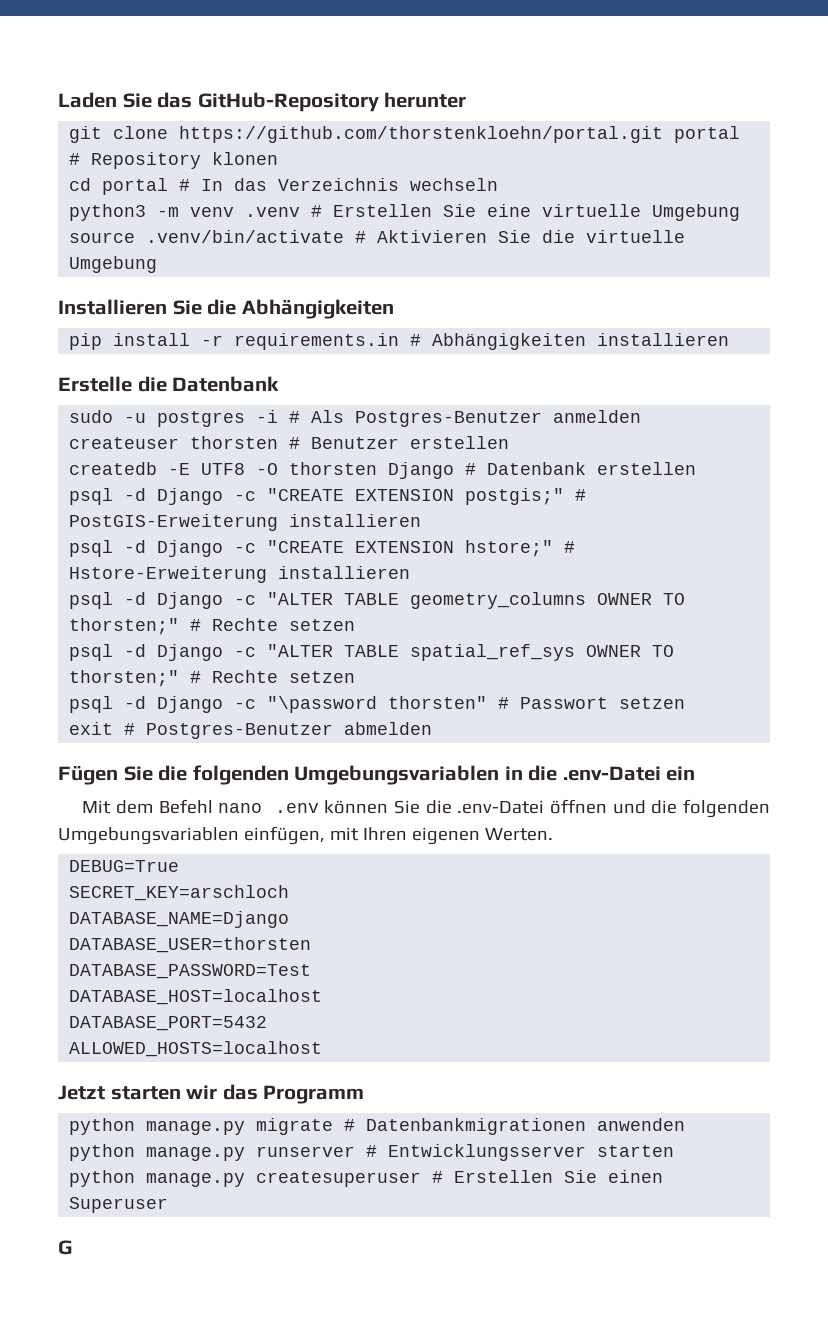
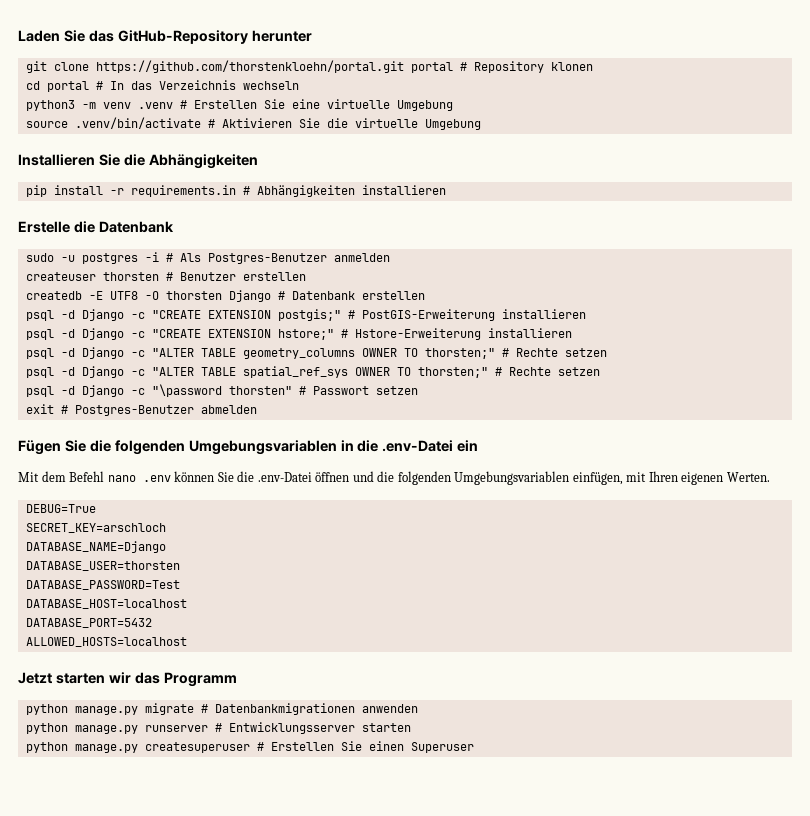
[58,1240,72,1255] // G -> (474, 747) none

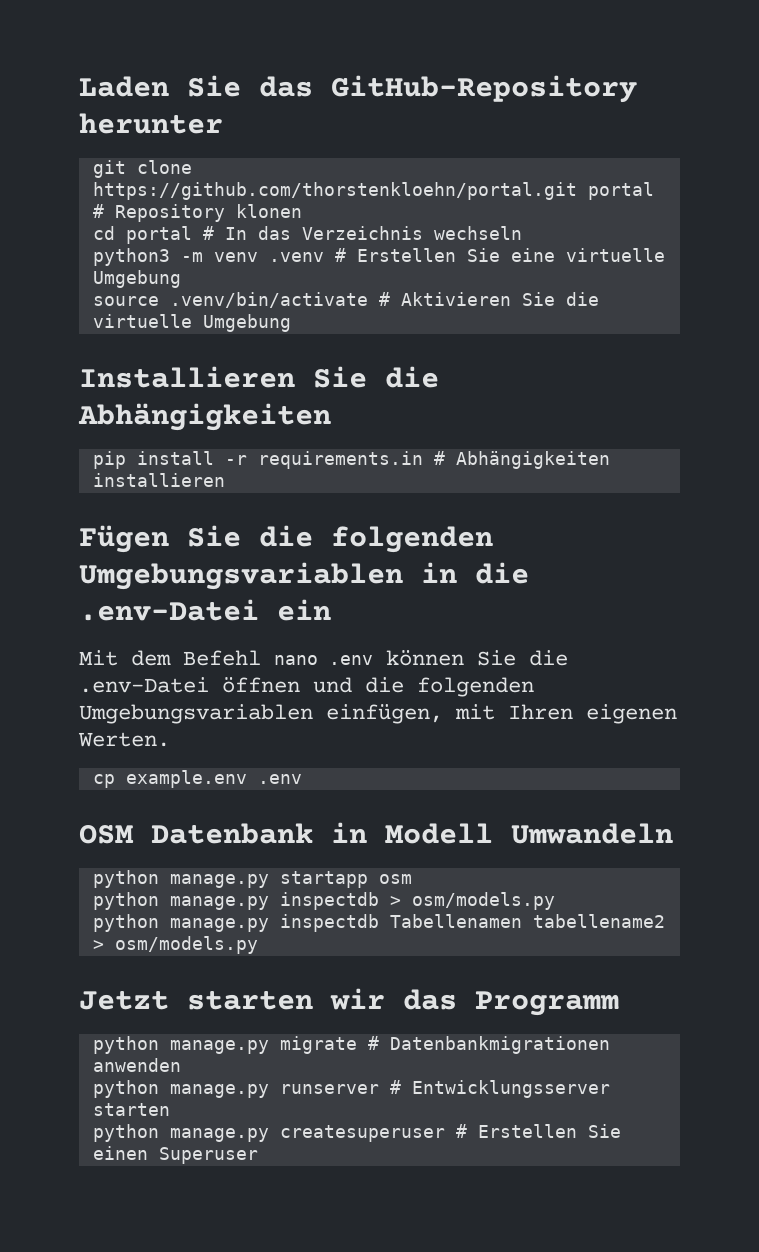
[18,221,174,233] [25,252,390,264] [25,272,306,281] [25,290,425,302] [25,309,586,321] [25,328,572,340] [25,347,607,359] [25,366,600,378] [25,384,418,397] [25,404,257,416] // Erstelle die Datenbank // sudo -u postgres -i # Als Postgres-Benutzer anmelden // createuser thorsten # Benutzer erstellen // createdb -E UTF8 -O thorsten Django # Datenbank erstellen // psql -d Django -c "CREATE EXTENSION postgis;" # PostGIS-Erweiterung installieren // psql -d Django -c "CREATE EXTENSION hstore;" # Hstore-Erweiterung installieren // psql -d Django -c "ALTER TABLE geometry_columns OWNER TO thorsten;" # Rechte setzen // psql -d Django -c "ALTER TABLE spatial_ref_sys OWNER TO thorsten;" # Rechte setzen // psql -d Django -c "\password thorsten" # Passwort setzen // exit # Postgres-Benutzer abmelden -> (225, 480) none
[25,504,96,513] [25,523,166,533] [25,541,166,553] [25,561,180,571] [25,580,180,590] [25,599,187,609] [25,618,152,628] [25,637,187,647] DEBUG=True // SECRET_KEY=arschloch // DATABASE_NAME=Django // DATABASE_USER=thorsten // DATABASE_PASSWORD=Test // DATABASE_HOST=localhost // DATABASE_PORT=5432 // ALLOWED_HOSTS=localhost -> [92,770,302,788] [79,822,673,844] [92,870,412,888] [92,892,555,910] [92,914,665,932] [92,936,258,954] cp example.env .env // OSM Datenbank in Modell Umwandeln // python manage.py startapp osm // python manage.py inspectdb > osm/models.py // python manage.py inspectdb Tabellenamen tabellename2 > osm/models.py

